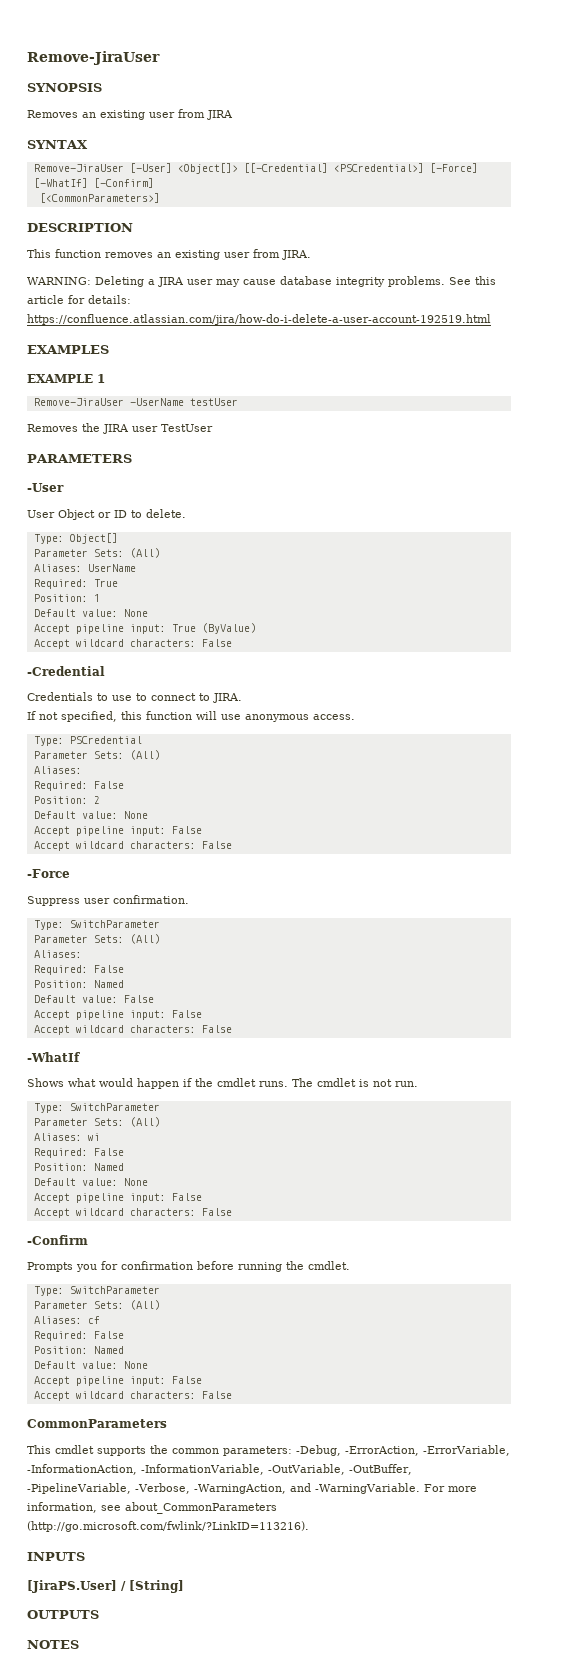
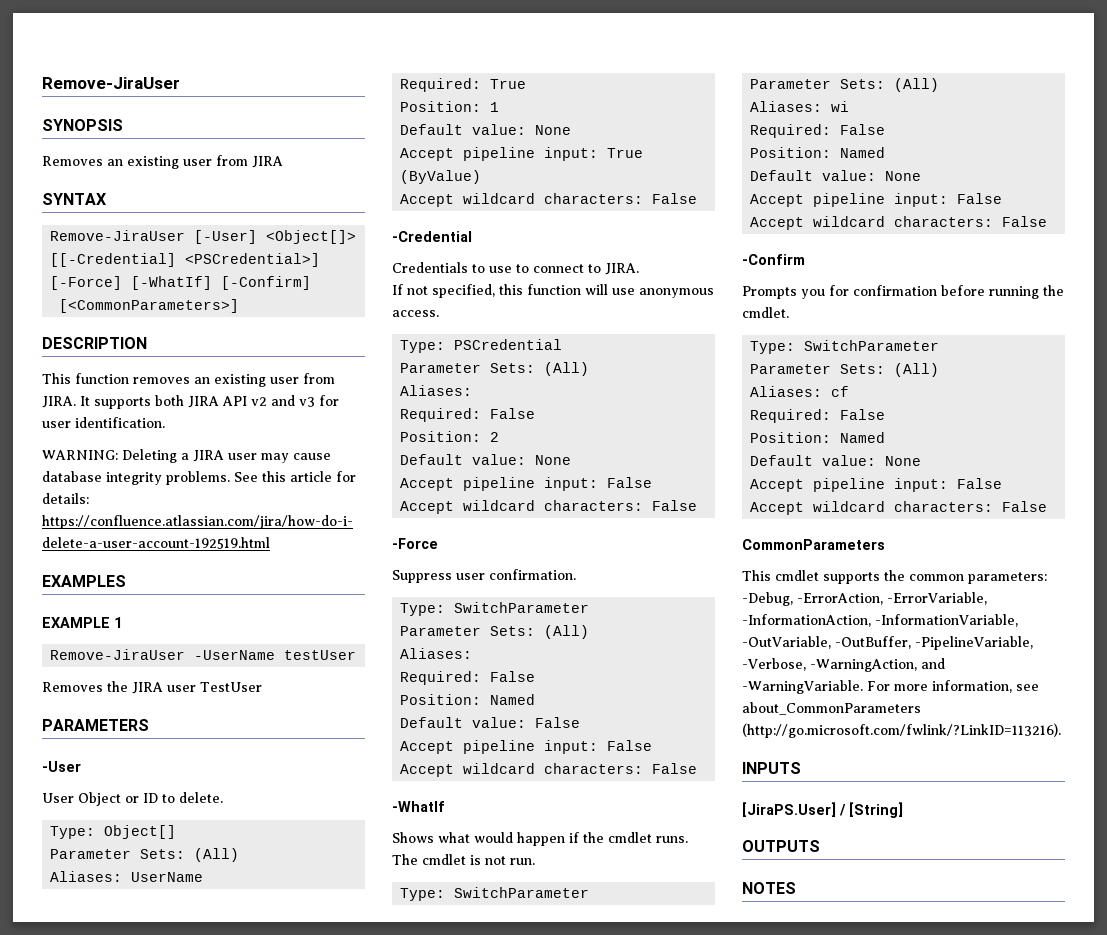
(311, 255) none -> [80,395,339,409] [42,417,165,428] It supports both JIRA API v2 and v3 for user identification.

